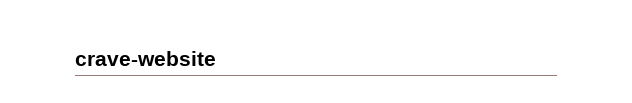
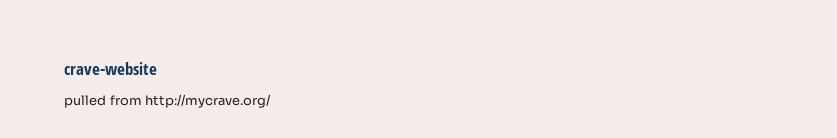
(216, 58) none -> [64,94,272,108] // pulled from http://mycrave.org/

